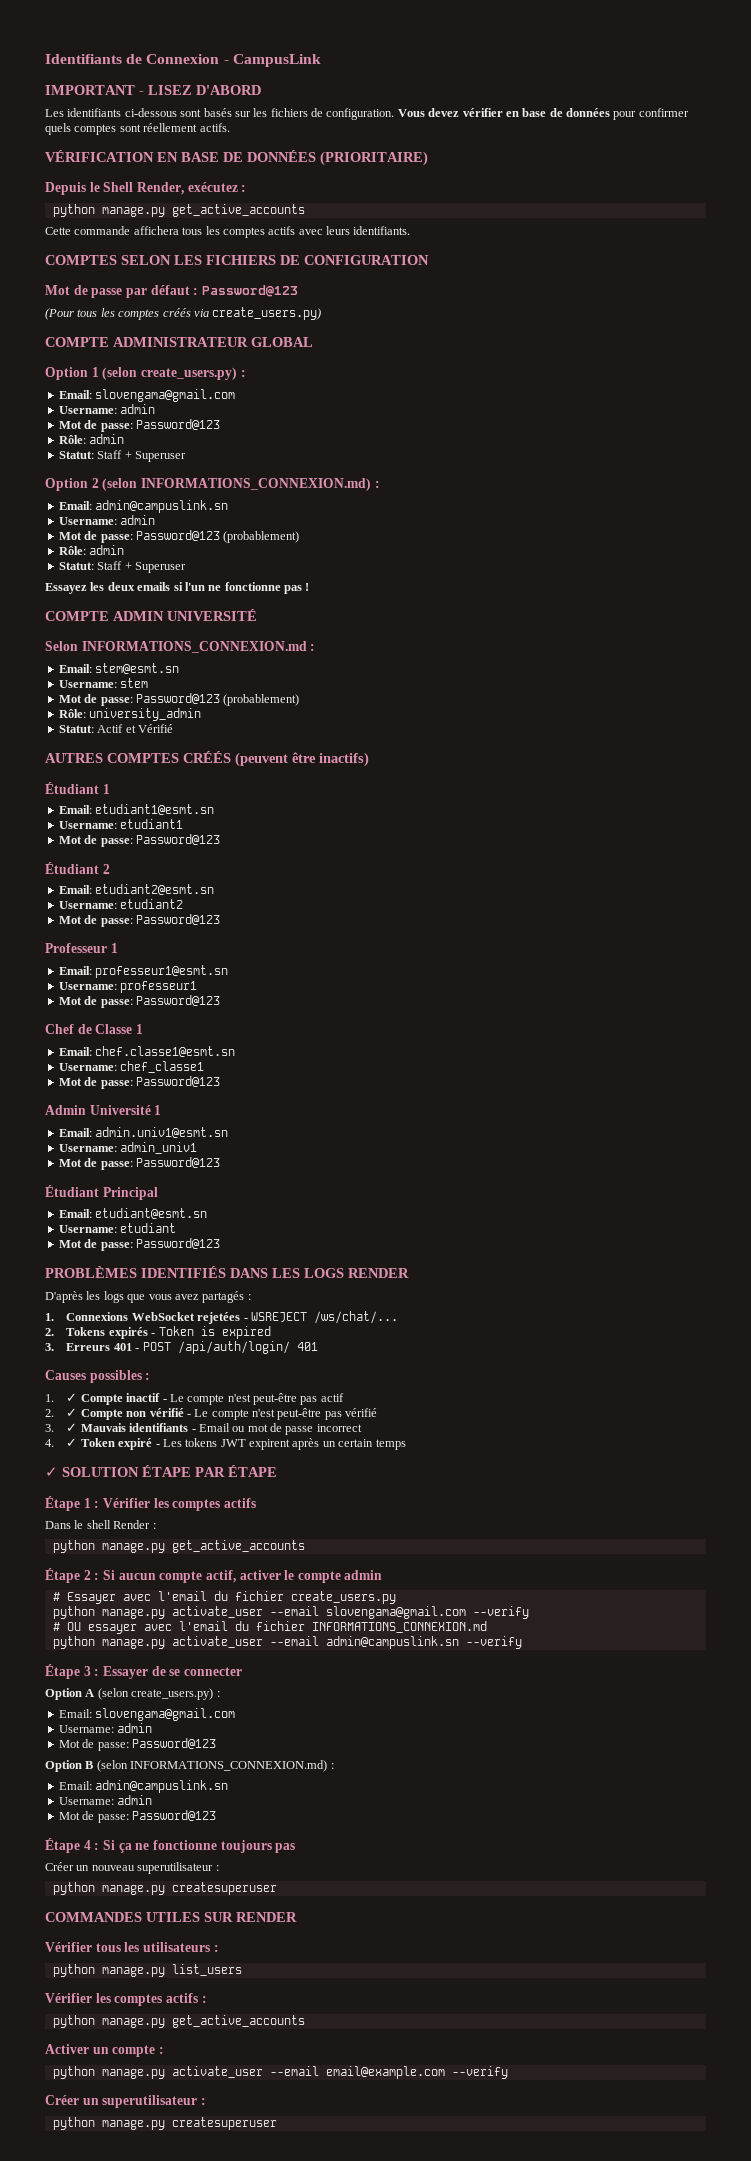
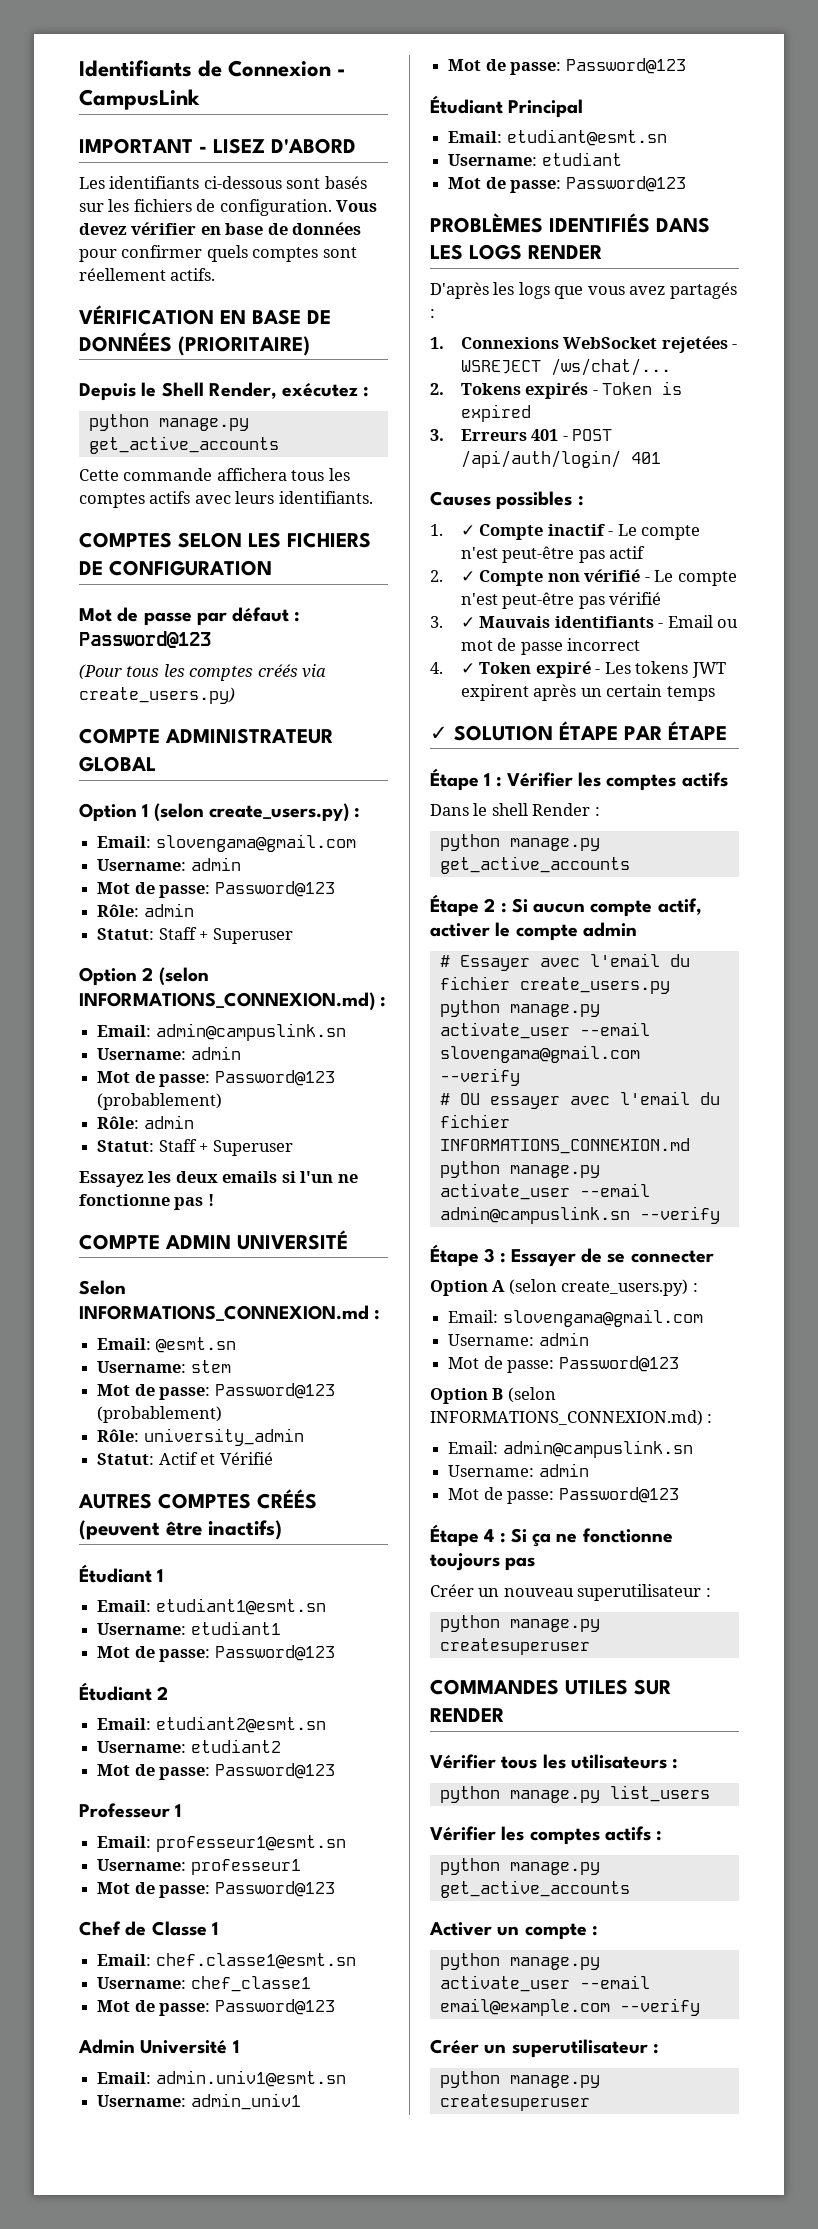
[95,663,180,674] stem@esmt.sn -> [155,1337,236,1353] @esmt.sn

